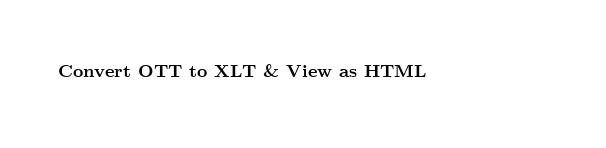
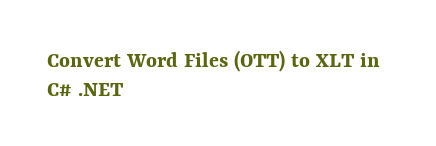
[138,64,426,77] OTT to XLT & View as HTML -> [126,50,381,72] [47,83,125,96] Word Files (OTT) to XLT in C# .NET

